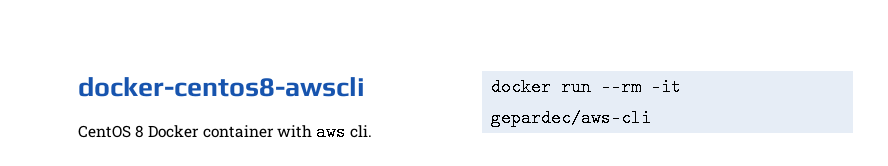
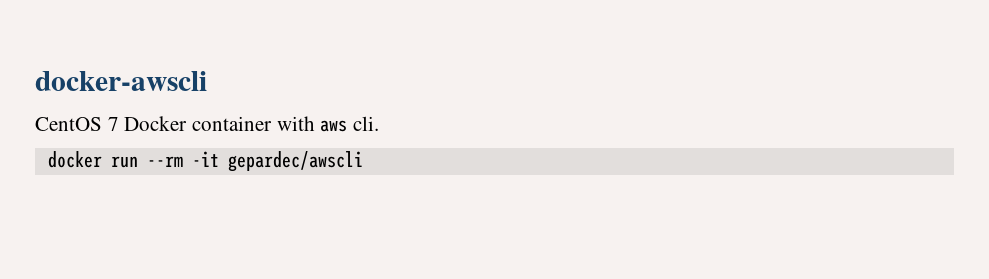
[78,77,365,97] docker-centos8-awscli -> [35,71,207,91] docker-awscli
[135,125,145,138] 8 -> [107,117,119,131] 7
[491,109,652,127] gepardec/aws-cli -> [227,151,363,172] gepardec/awscli

